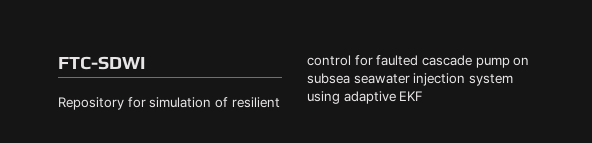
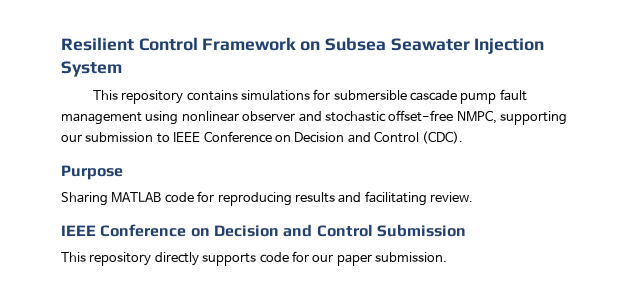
[58,56,145,70] [58,97,280,110] [307,55,530,68] [307,73,513,86] [307,91,424,104] FTC-SDWI // Repository for simulation of resilient control for faulted cascade pump on subsea seawater injection system using adaptive EKF -> [61,37,545,54] [61,61,122,77] [92,89,527,104] [61,110,567,125] [61,131,464,144] [61,165,123,180] [61,191,473,206] [61,224,466,237] [61,251,447,266] Resilient Control Framework on Subsea Seawater Injection System // This repository contains simulations for submersible cascade pump fault management using nonlinear observer and stochastic offset-free NMPC, supporting our submission to IEEE Conference on Decision and Control (CDC). // Purpose // Sharing MATLAB code for reproducing results and facilitating review. // IEEE Conference on Decision and Control Submission // This repository directly supports code for our paper submission.

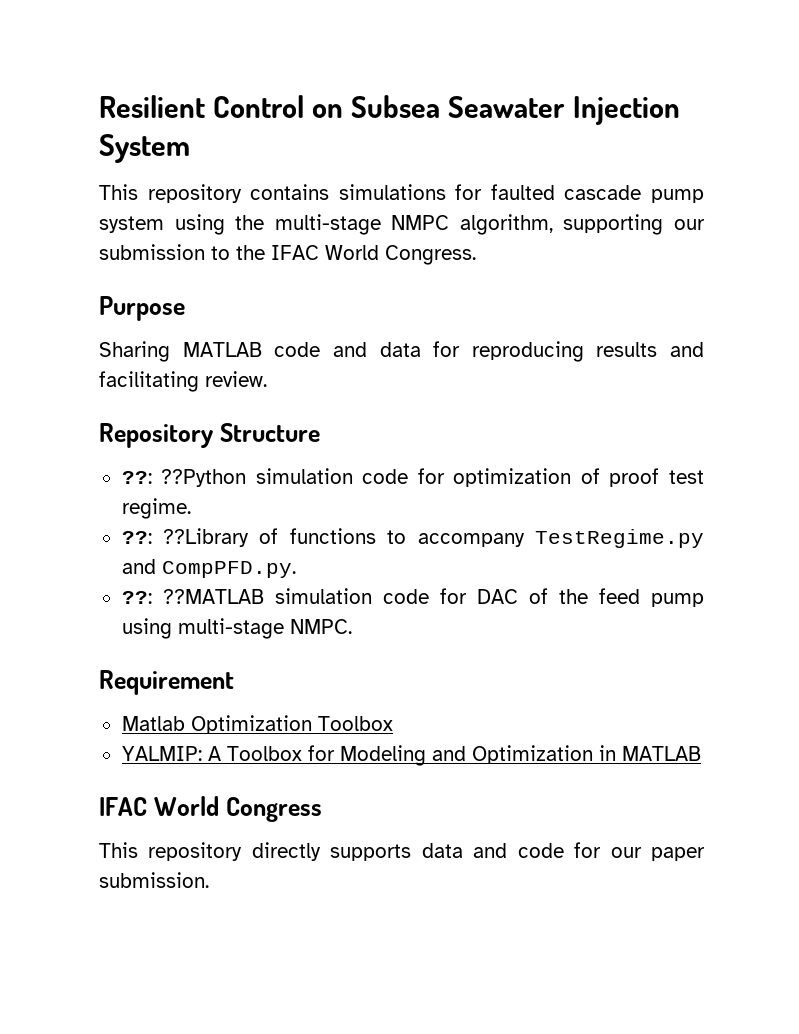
[202,37,297,51] Framework -> (305, 106) none
[333,90,407,100] submersible -> [490,184,555,200] faulted
[499,89,527,101] [61,110,567,125] [61,131,464,144] fault management using nonlinear observer and stochastic offset-free NMPC, supporting our submission to IEEE Conference on Decision and Control (CDC). -> [99,214,705,235] [99,244,476,265] system using the multi-stage NMPC algorithm, supporting our submission to the IFAC World Congress.
(194, 197) none -> [332,342,421,357] and data
[61,224,466,237] IEEE Conference on Decision and Control Submission -> [99,423,320,448] [121,468,704,487] [121,498,191,519] [121,528,704,548] [121,559,296,578] [121,588,704,607] [121,618,352,639] [99,670,234,695] [121,715,393,734] [121,745,701,766] [99,796,322,822] Repository Structure // ??: ??Python simulation code for optimization of proof test regime. // ??: ??Library of functions to accompany TestRegime.py and CompPFD.py. // ??: ??MATLAB simulation code for DAC of the feed pump using multi-stage NMPC. // Requirement // Matlab Optimization Toolbox // YALMIP: A Toolbox for Modeling and Optimization in MATLAB // IFAC World Congress
(257, 259) none -> [421,843,508,858] data and

